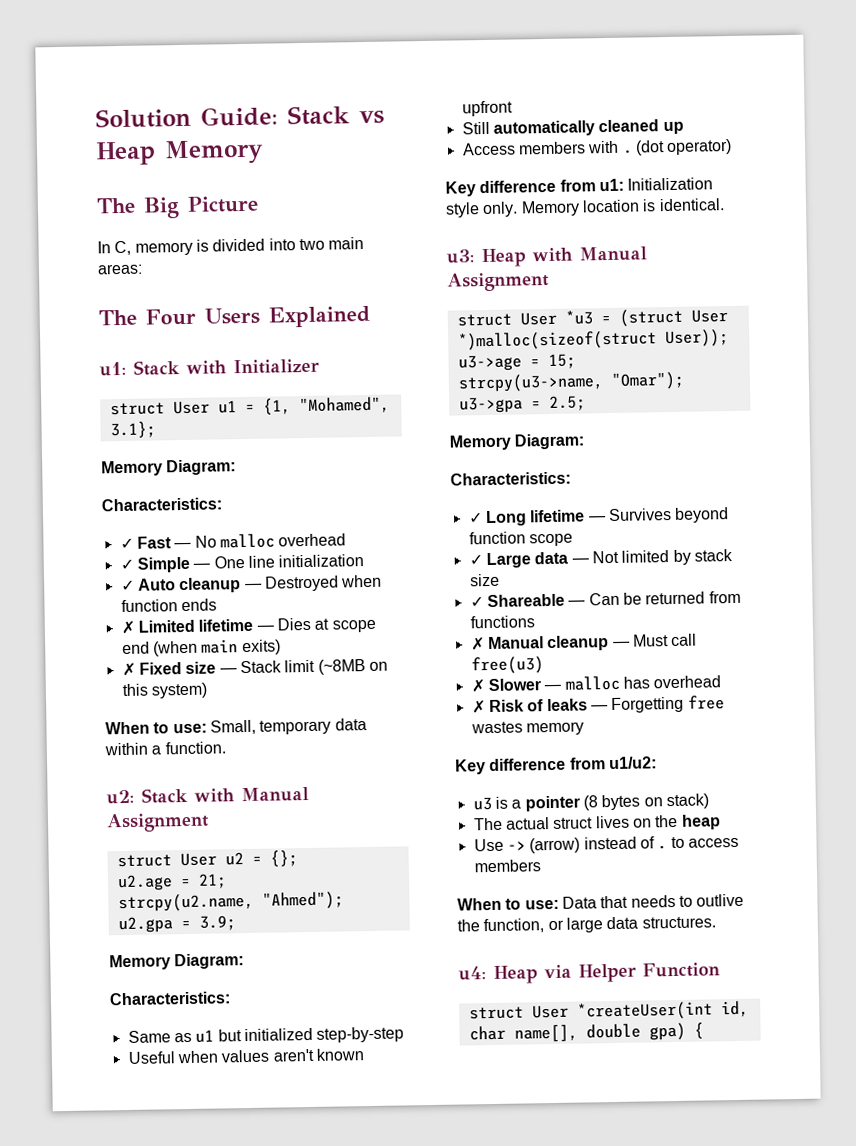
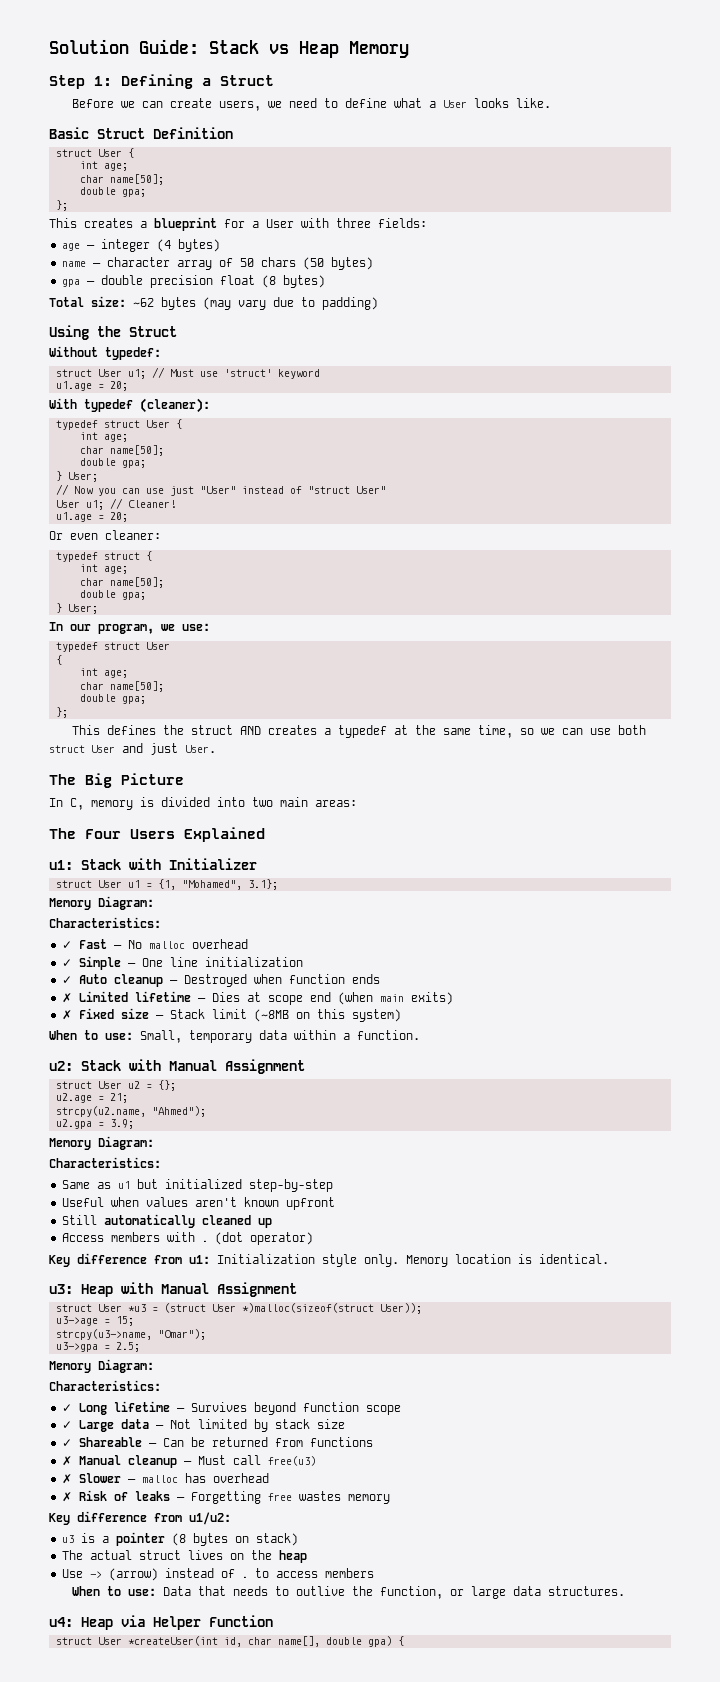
(264, 152) none -> [49,74,274,89] [71,98,551,111] [49,127,233,139] [56,148,135,158] [80,161,129,171] [80,174,165,185] [80,187,147,197] [56,200,69,211] [49,217,427,231] [62,239,221,252] [62,257,374,270] [62,275,326,288] [49,296,378,310] [49,325,177,340] [49,346,161,360] [56,367,321,379] [56,381,129,391] [49,398,210,413] [56,419,183,430] [80,432,129,442] [80,445,165,456] [80,458,147,468] [56,471,99,482] [56,484,387,496] [56,498,177,510] [56,512,129,522] [49,530,161,540] [56,551,153,562] [80,564,129,574] [80,577,165,588] [80,590,147,600] [56,603,99,614] [49,622,210,634] [56,642,171,652] [56,655,63,665] [80,668,129,678] [80,681,165,692] [80,694,147,704] [56,707,69,718] [71,725,646,738] [49,743,216,755] // Step 1: Defining a Struct // Before we can create users, we need to define what a User looks like. // Basic Struct Definition // struct User { // int age; // char name[50]; // double gpa; // }; // This creates a blueprint for a User with three fields: // age — integer (4 bytes) // name — character array of 50 chars (50 bytes) // gpa — double precision float (8 bytes) // Total size: ~62 bytes (may vary due to padding) // Using the Struct // Without typedef: // struct User u1; // Must use 'struct' keyword // u1.age = 20; // With typedef (cleaner): // typedef struct User { // int age; // char name[50]; // double gpa; // } User; // // Now you can use just "User" instead of "struct User" // User u1; // Cleaner! // u1.age = 20; // Or even cleaner: // typedef struct { // int age; // char name[50]; // double gpa; // } User; // In our program, we use: // typedef struct User // { // int age; // char name[50]; // double gpa; // }; // This defines the struct AND creates a typedef at the same time, so we can use both struct User and just User.

